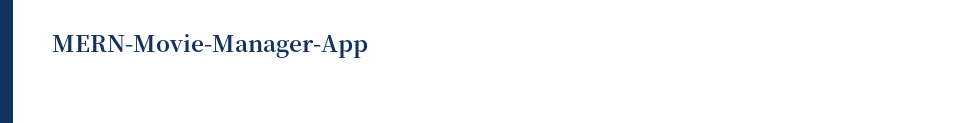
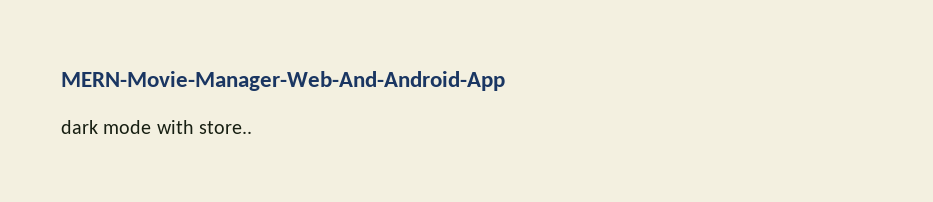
[52,34,368,58] MERN-Movie-Manager-App -> [61,71,505,91] [61,120,253,134] MERN-Movie-Manager-Web-And-Android-App // dark mode with store..

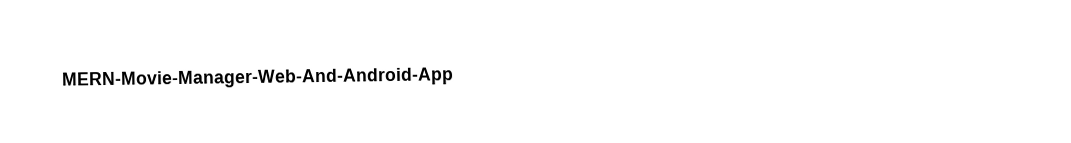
[61,120,253,134] // dark mode with store.. -> (454, 78) none

